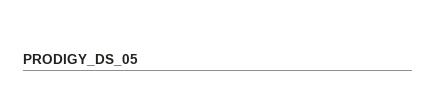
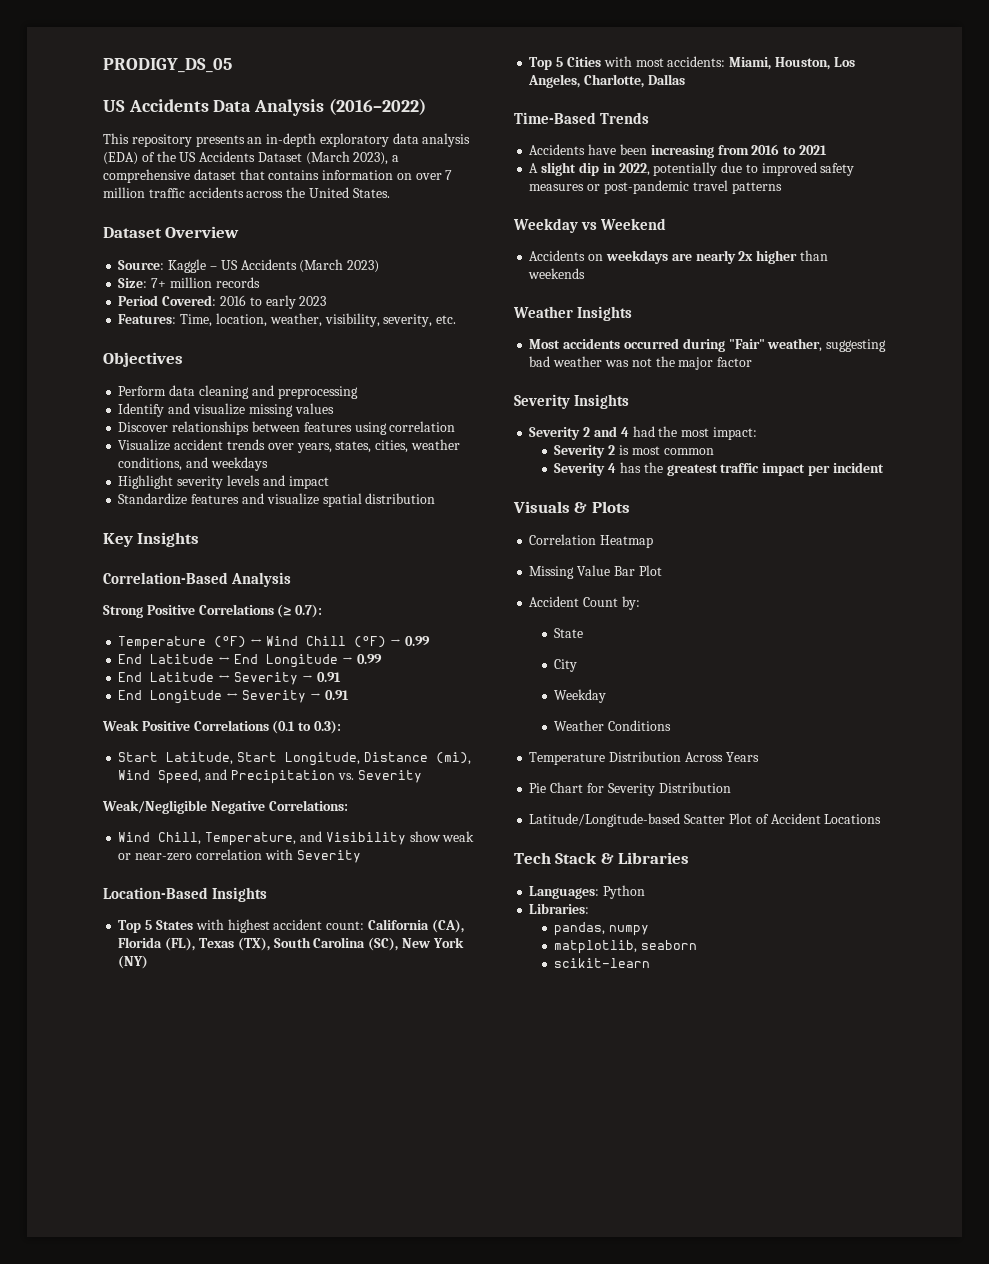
(138, 60) none -> [103,98,426,116] [103,133,471,147] [103,151,400,165] [103,169,453,183] [103,187,390,198] [103,226,240,238] [118,259,380,273] [118,277,260,288] [118,295,327,309] [118,313,457,327] [103,352,183,367] [118,385,358,399] [118,403,334,417] [118,421,456,435] [118,439,460,453] [118,457,268,471] [118,475,329,489] [118,493,436,507] [103,532,200,547] [103,572,292,587] [103,604,323,618] [118,636,430,650] [118,654,382,668] [118,672,341,685] [118,690,349,704] [102,720,341,734] [118,752,471,766] [118,769,422,784] [102,800,348,814] [118,831,475,846] [118,849,361,863] [103,887,268,902] [118,919,464,933] [118,937,464,951] [118,955,149,969] [529,56,855,70] [528,74,685,88] [514,112,650,124] [529,144,827,158] [529,162,855,176] [529,180,782,194] [513,218,667,233] [529,250,828,264] [528,268,586,279] [513,306,633,321] [529,338,887,352] [529,356,753,370] [514,394,630,409] [529,426,757,440] [554,445,714,458] [554,462,884,476] [513,501,630,513] [529,534,654,548] [529,565,662,579] [529,596,640,610] [554,628,584,638] [554,659,578,672] [554,689,607,703] [554,720,672,731] [529,751,759,765] [529,782,731,796] [529,813,882,827] [514,852,690,864] [529,885,646,899] [529,903,590,914] [554,922,650,936] [554,940,698,954] [554,958,651,968] // US Accidents Data Analysis (2016–2022) // This repository presents an in-depth exploratory data analysis (EDA) of the US Accidents Dataset (March 2023), a comprehensive dataset that contains information on over 7 million traffic accidents across the United States. // Dataset Overview // Source: Kaggle – US Accidents (March 2023) // Size: 7+ million records // Period Covered: 2016 to early 2023 // Features: Time, location, weather, visibility, severity, etc. // Objectives // Perform data cleaning and preprocessing // Identify and visualize missing values // Discover relationships between features using correlation // Visualize accident trends over years, states, cities, weather conditions, and weekdays // Highlight severity levels and impact // Standardize features and visualize spatial distribution // Key Insights // Correlation-Based Analysis // Strong Positive Correlations (≥ 0.7): // Temperature (°F) ↔ Wind Chill (°F) → 0.99 // End Latitude ↔ End Longitude → 0.99 // End Latitude ↔ Severity → 0.91 // End Longitude ↔ Severity → 0.91 // Weak Positive Correlations (0.1 to 0.3): // Start Latitude, Start Longitude, Distance (mi), Wind Speed, and Precipitation vs. Severity // Weak/Negligible Negative Correlations: // Wind Chill, Temperature, and Visibility show weak or near-zero correlation with Severity // Location-Based Insights // Top 5 States with highest accident count: California (CA), Florida (FL), Texas (TX), South Carolina (SC), New York (NY) // Top 5 Cities with most accidents: Miami, Houston, Los Angeles, Charlotte, Dallas // Time-Based Trends // Accidents have been increasing from 2016 to 2021 // A slight dip in 2022, potentially due to improved safety measures or post-pandemic travel patterns // Weekday vs Weekend // Accidents on weekdays are nearly 2x higher than weekends // Weather Insights // Most accidents occurred during "Fair" weather, suggesting bad weather was not the major factor // Severity Insights // Severity 2 and 4 had the most impact: // Severity 2 is most common // Severity 4 has the greatest traffic impact per incident // Visuals & Plots // Correlation Heatmap // Missing Value Bar Plot // Accident Count by: // State // City // Weekday // Weather Conditions // Temperature Distribution Across Years // Pie Chart for Severity Distribution // Latitude/Longitude-based Scatter Plot of Accident Locations // Tech Stack & Libraries // Languages: Python // Libraries: // pandas, numpy // matplotlib, seaborn // scikit-learn

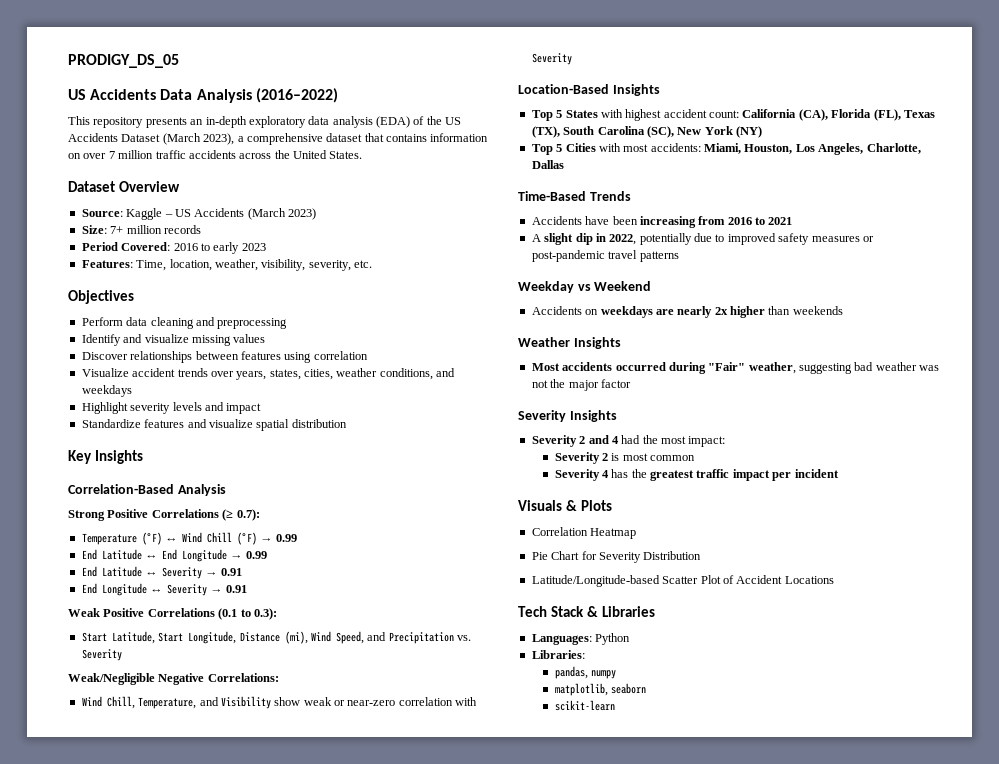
[529,565,662,579] [529,596,640,610] [554,628,584,638] [554,659,578,672] [554,689,607,703] [554,720,672,731] [529,751,759,765] // Missing Value Bar Plot // Accident Count by: // State // City // Weekday // Weather Conditions // Temperature Distribution Across Years -> (637, 533) none

